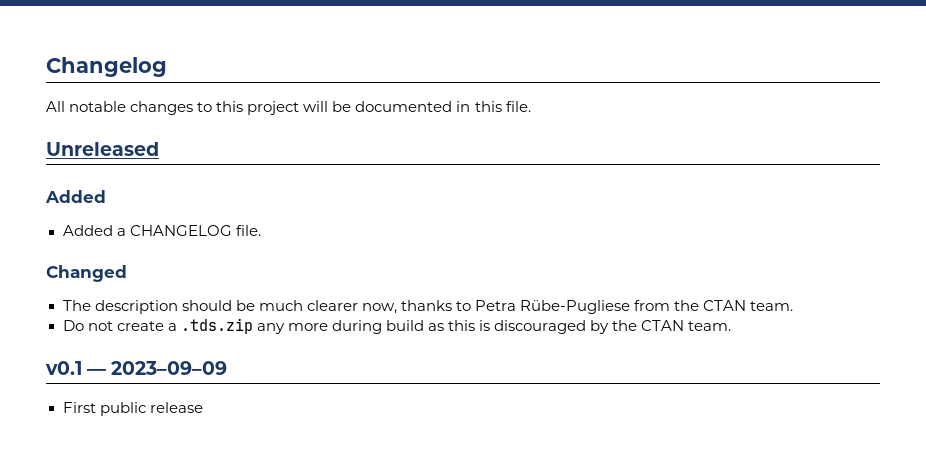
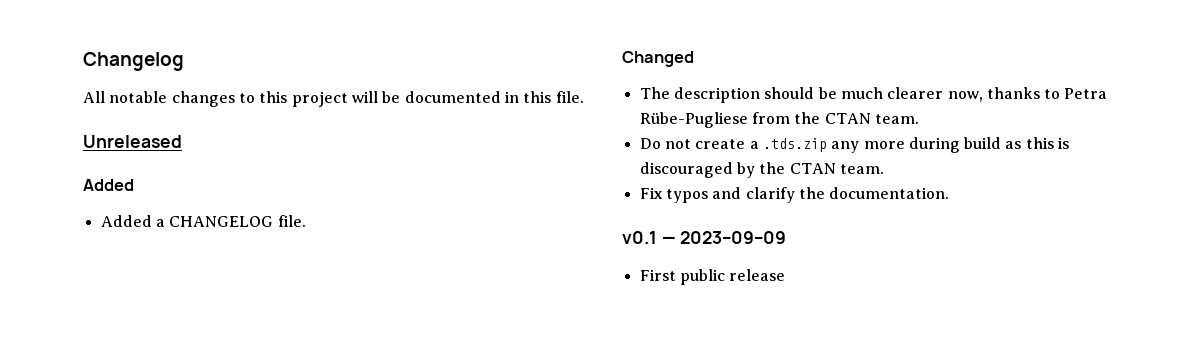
(732, 326) none -> [639,187,950,203] // Fix typos and clarify the documentation.

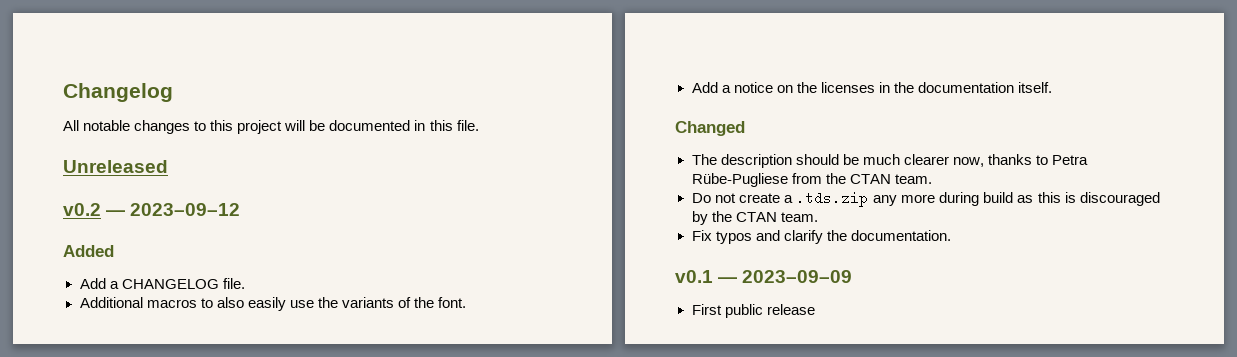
(182, 141) none -> [63,203,241,216] // v0.2 — 2023–09–12
[100,215,152,227] Added -> [79,278,106,289] Add
(306, 221) none -> [79,297,467,311] [691,82,1052,93] // Additional macros to also easily use the variants of the font. // Add a notice on the licenses in the documentation itself.

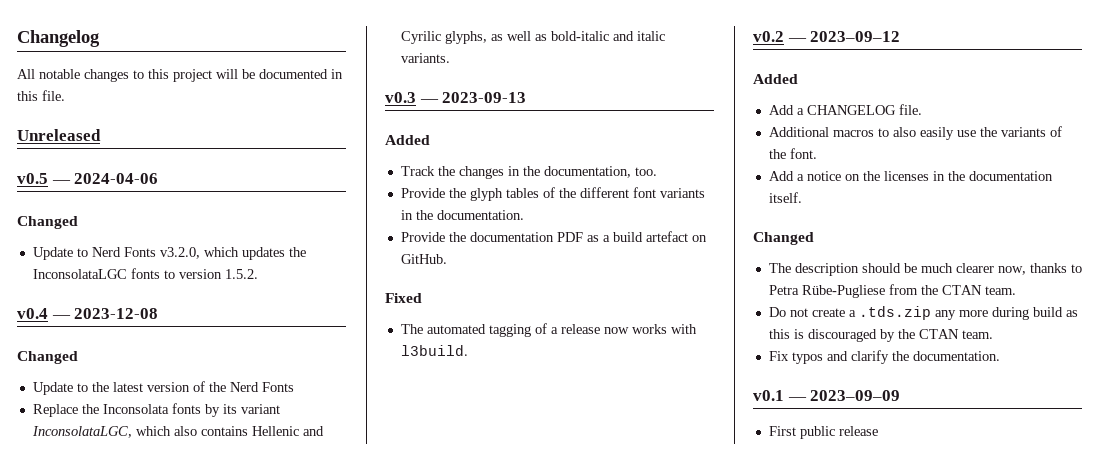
(168, 166) none -> [17,173,159,184] [17,216,78,229] [32,247,306,260] [32,268,258,279] [17,308,159,319] [17,351,78,364] [32,381,294,395] [32,403,280,417] [31,426,324,438] [400,31,665,44] [400,53,450,63] [385,92,527,103] [385,135,430,145] [400,166,657,179] [400,187,705,201] [400,210,524,220] [400,231,707,242] [400,254,447,264] [385,293,422,303] [400,323,697,337] [400,345,468,356] // v0.5 — 2024-04-06 // Changed // Update to Nerd Fonts v3.2.0, which updates the InconsolataLGC fonts to version 1.5.2. // v0.4 — 2023-12-08 // Changed // Update to the latest version of the Nerd Fonts // Replace the Inconsolata fonts by its variant InconsolataLGC, which also contains Hellenic and Cyrilic glyphs, as well as bold-italic and italic variants. // v0.3 — 2023-09-13 // Added // Track the changes in the documentation, too. // Provide the glyph tables of the different font variants in the documentation. // Provide the documentation PDF as a build artefact on GitHub. // Fixed // The automated tagging of a release now works with l3build.

